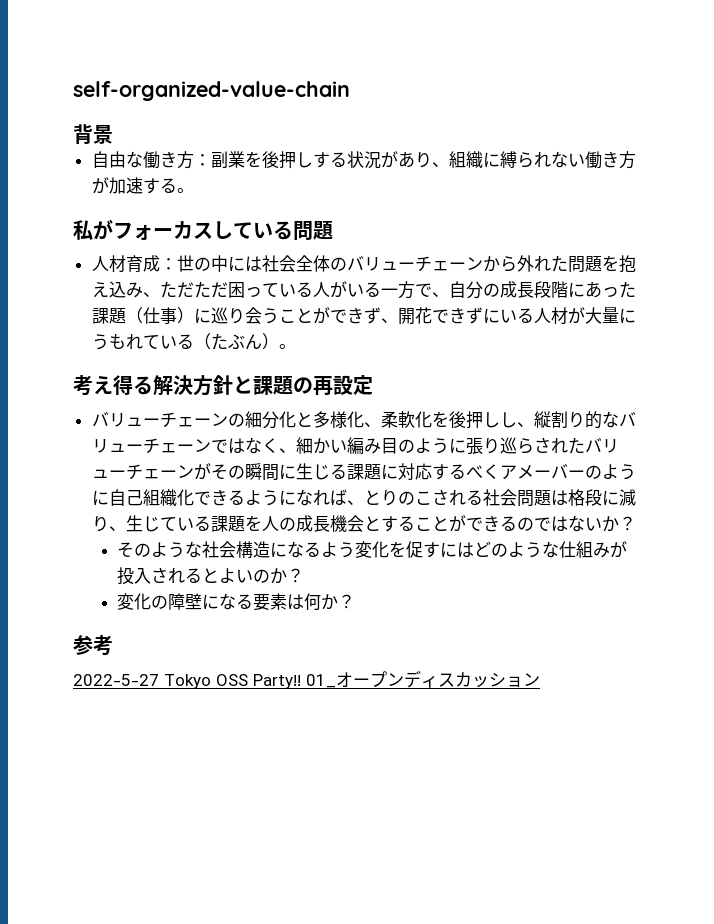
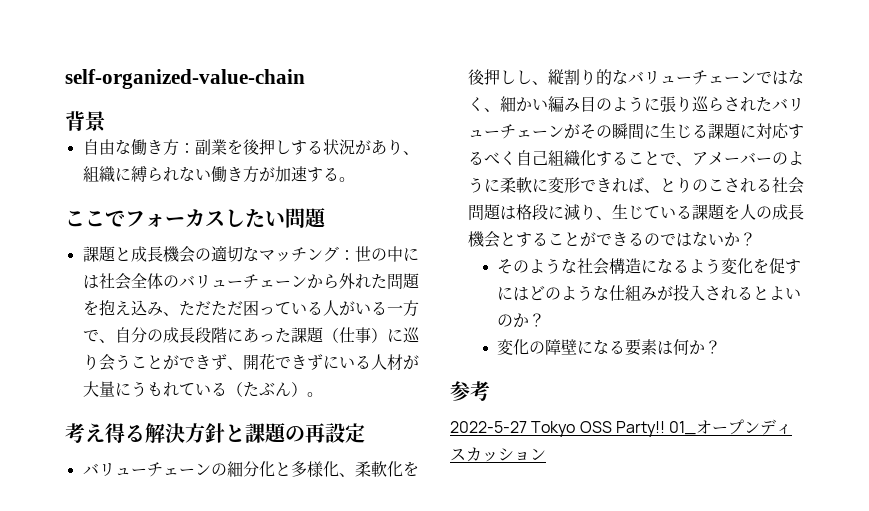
[73,219,113,240] 私が -> [65,210,125,227] ここで
[233,221,293,240] ている -> [245,209,285,228] たい
[91,255,160,272] 人材育成 -> [82,245,339,263] 課題と成長機会の適切なマッチング
(500, 471) none -> [515,150,692,166] 自己組織化することで、
[108,489,313,507] 自己組織化できるようにな -> [499,177,612,193] 柔軟に変形でき

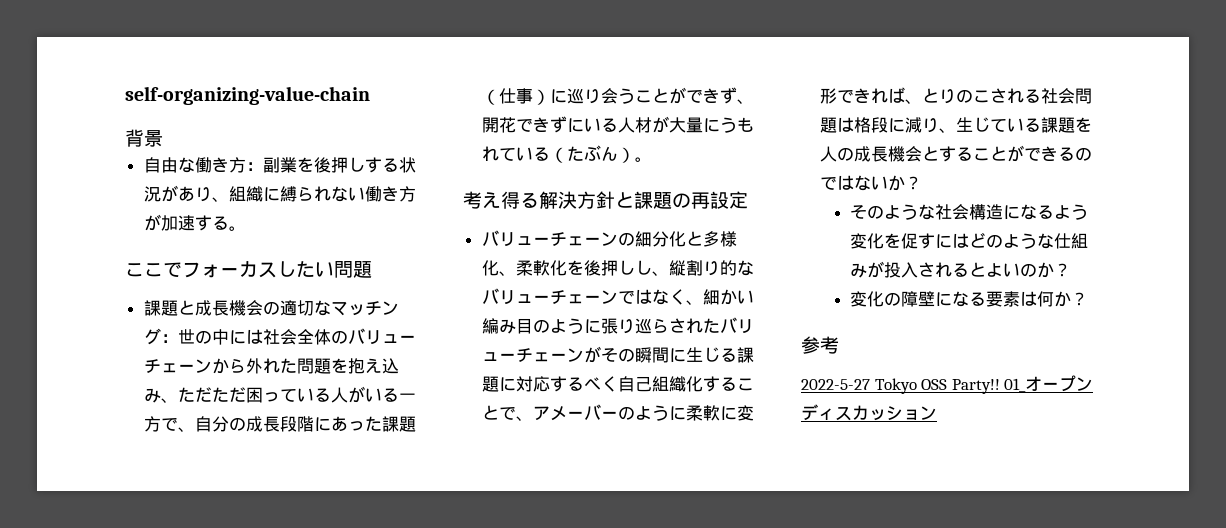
[65,69,305,89] self-organized-value-chain -> [125,86,370,105] self-organizing-value-chain

